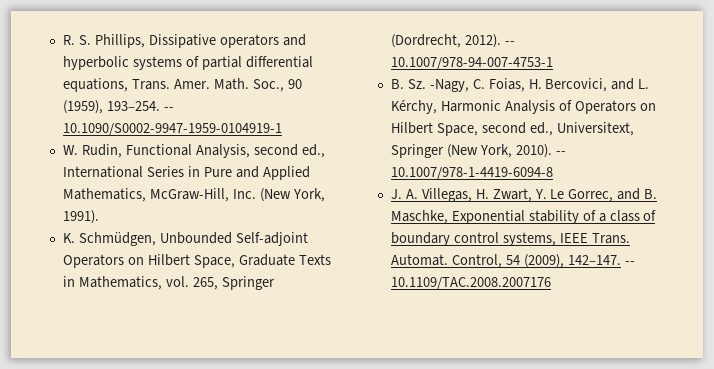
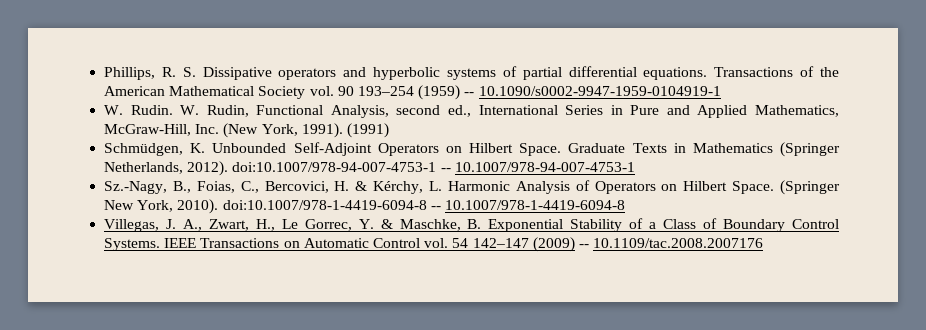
(62, 40) none -> [104,67,156,80] Phillips,
[94,34,145,48] Phillips, -> (196, 72) none
[62,78,302,92] [62,100,174,114] [62,123,282,136] [62,145,78,155] equations, Trans. Amer. Math. Soc., 90 (1959), 193–254. -- 10.1090/S0002-9947-1959-0104919-1 // W. -> [643,66,839,80] [104,85,721,100] [104,105,200,115] equations. Transactions of the American Mathematical Society vol. 90 193–254 (1959) -- 10.1090/s0002-9947-1959-0104919-1 // W. Rudin. W.
[62,232,308,246] [62,254,235,268] // K. Schmüdgen, Unbounded Self-adjoint Operators on Hilbert Space, -> [346,123,389,138] [104,142,562,156] (1991) // Schmüdgen, K. Unbounded Self-Adjoint Operators on Hilbert Space.
[78,276,275,290] [390,34,515,48] [390,57,553,70] [390,78,650,92] [390,99,437,114] Mathematics, vol. 265, Springer (Dordrecht, 2012). -- 10.1007/978-94-007-4753-1 // B. Sz. -Nagy, C. Foias, H. Bercovici, and L. Kérchy, -> [692,142,841,157] [104,161,635,176] [104,181,443,194] Mathematics (Springer Netherlands, 2012). doi:10.1007/978-94-007-4753-1 -- 10.1007/978-94-007-4753-1 // Sz.-Nagy, B., Foias, C., Bercovici, H. & Kérchy, L.
[436,122,634,136] [390,144,478,158] Space, second ed., Universitext, Springer (New -> [732,180,840,195] [104,200,135,210] Space. (Springer New
(552, 151) none -> [222,200,427,210] doi:10.1007/978-1-4419-6094-8
[390,188,658,202] [390,210,657,224] [390,232,630,246] [390,254,635,268] [390,277,551,290] J. A. Villegas, H. Zwart, Y. Le Gorrec, and B. Maschke, Exponential stability of a class of boundary control systems, IEEE Trans. Automat. Control, 54 (2009), 142–147. -- 10.1109/TAC.2008.2007176 -> [104,218,840,232] [104,237,764,252] Villegas, J. A., Zwart, H., Le Gorrec, Y. & Maschke, B. Exponential Stability of a Class of Boundary Control Systems. IEEE Transactions on Automatic Control vol. 54 142–147 (2009) -- 10.1109/tac.2008.2007176

